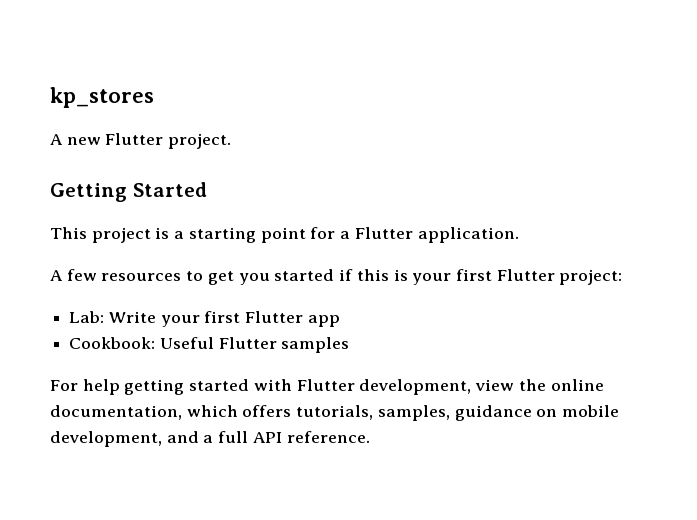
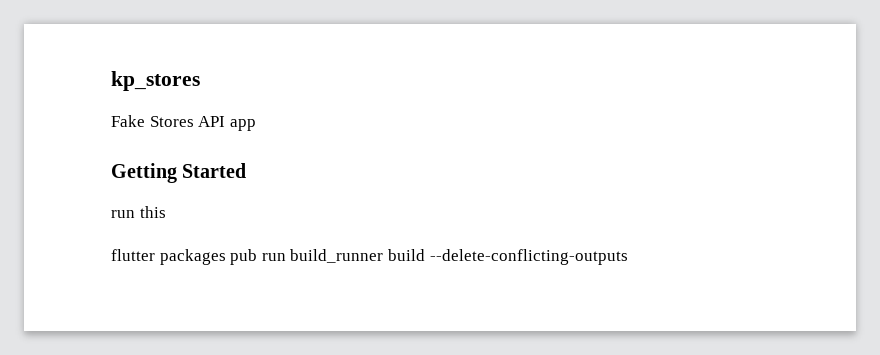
[50,133,232,149] [50,182,207,202] [50,227,519,243] [50,269,623,285] [69,311,340,327] [69,337,350,353] [50,379,604,395] [50,405,620,421] [50,431,370,447] A new Flutter project. // Getting Started // This project is a starting point for a Flutter application. // A few resources to get you started if this is your first Flutter project: // Lab: Write your first Flutter app // Cookbook: Useful Flutter samples // For help getting started with Flutter development, view the online documentation, which offers tutorials, samples, guidance on mobile development, and a full API reference. -> [111,115,256,131] [111,163,247,183] [111,206,166,218] [111,249,628,265] Fake Stores API app // Getting Started // run this // flutter packages pub run build_runner build --delete-conflicting-outputs

